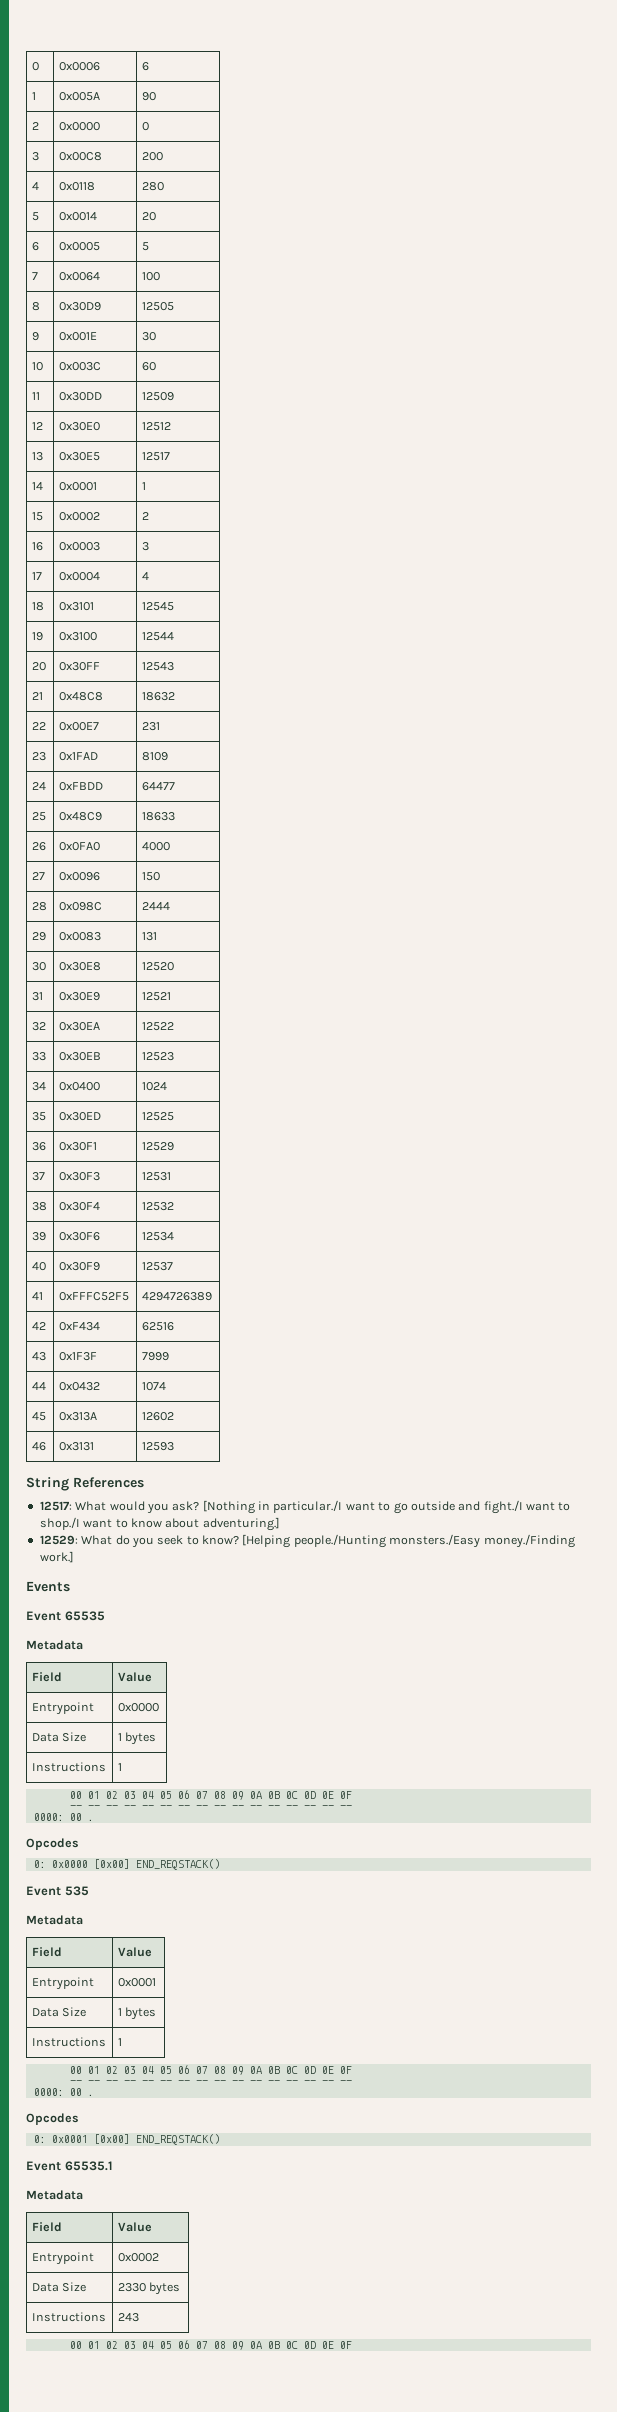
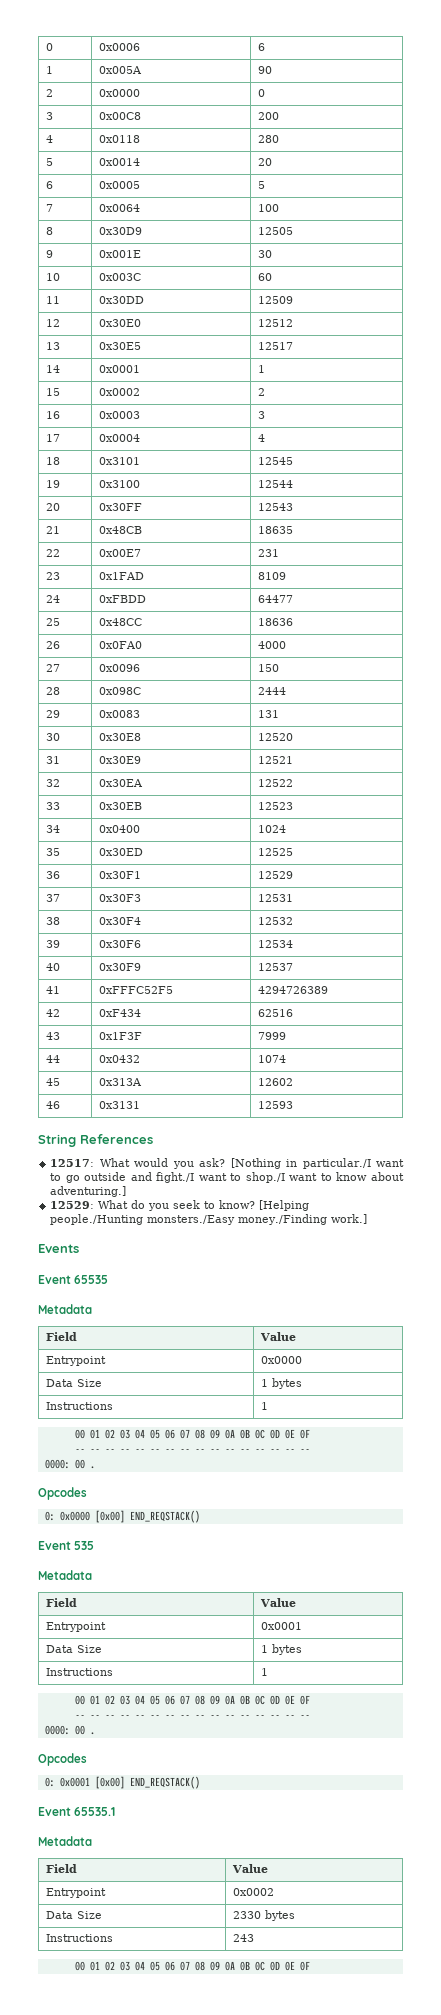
[58,692,103,701] [141,692,175,701] 0x48C8 | 18632 -> [98,526,142,534] [257,526,293,534] 0x48CB | 18635
[58,812,102,821] [141,812,175,821] 0x48C9 | 18633 -> [98,618,142,626] [257,618,293,626] 0x48CC | 18636

